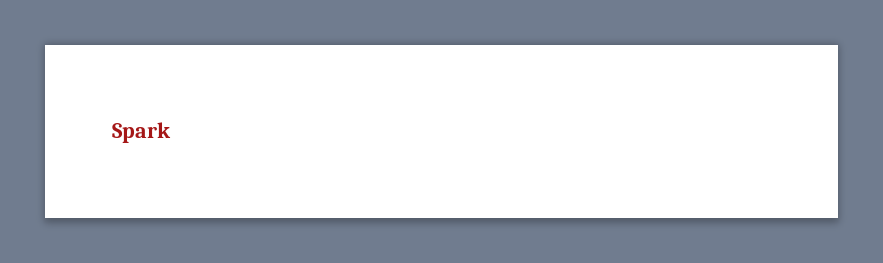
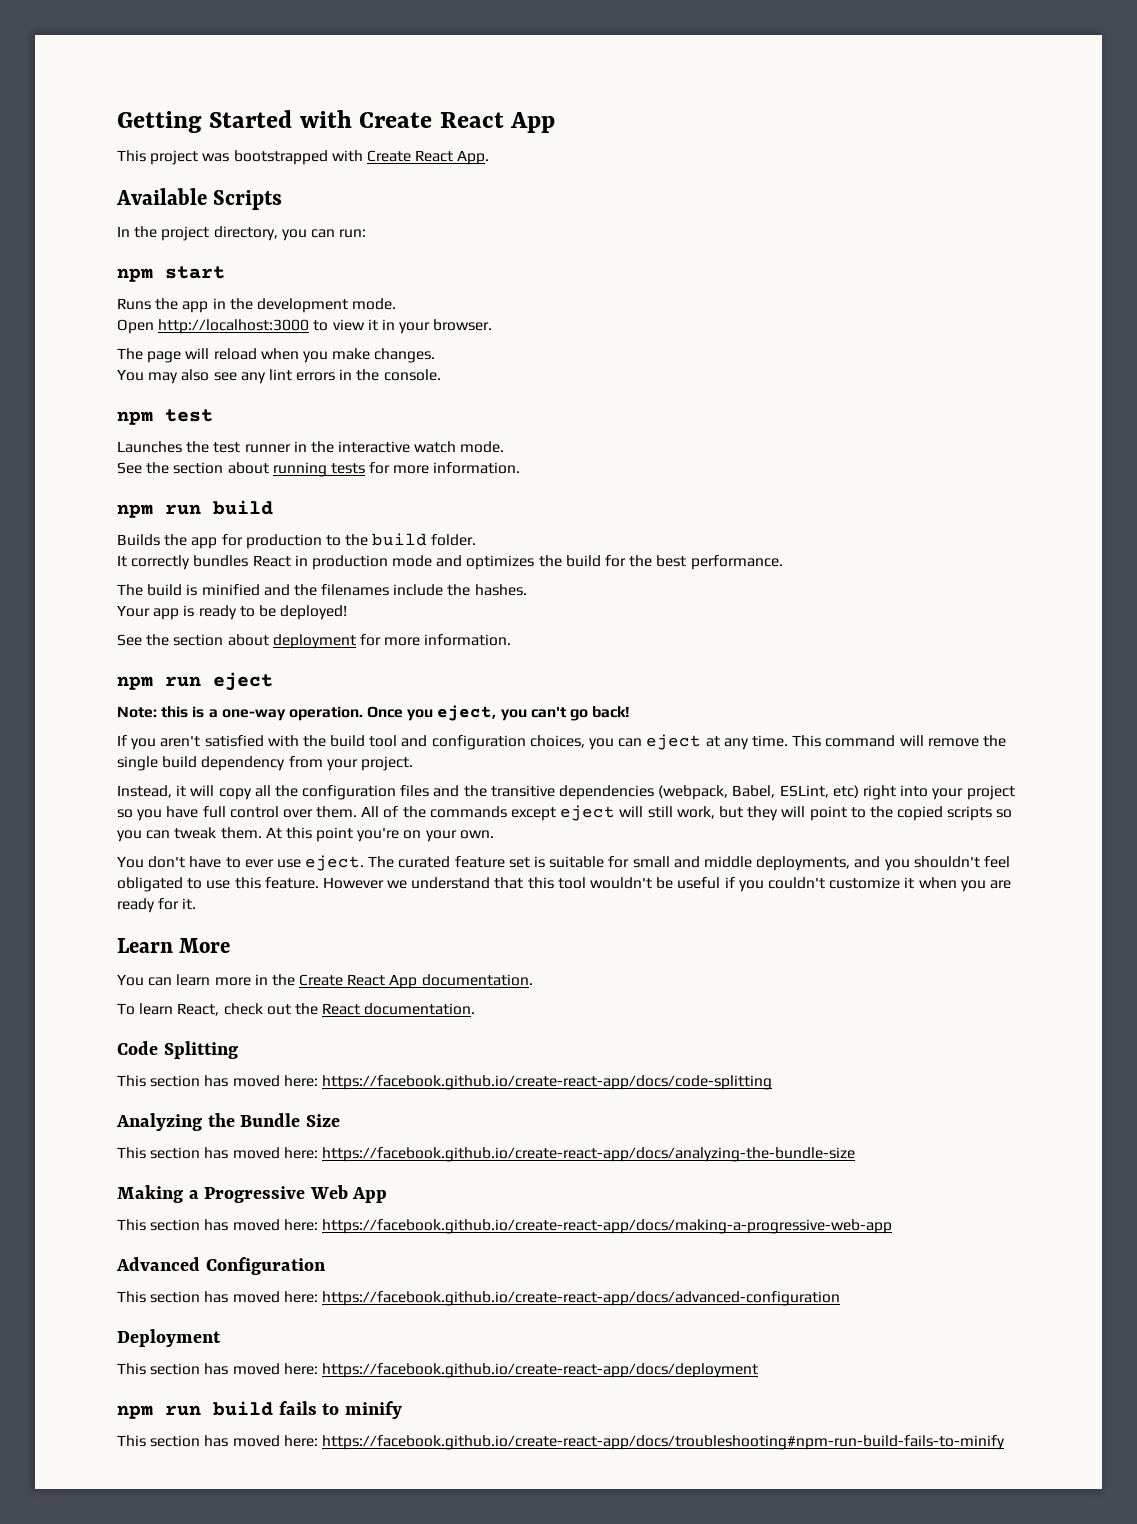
[112,122,171,143] Spark -> [117,110,556,133] [117,150,490,165] [116,188,283,210] [117,226,367,241] [117,266,225,282] [117,298,397,313] [117,319,493,334] [117,348,436,363] [117,369,441,384] [117,409,213,425] [117,441,505,453] [117,462,521,477] [117,500,273,518] [117,533,477,549] [117,555,783,570] [117,584,527,596] [117,605,348,620] [117,634,512,649] [117,672,273,691] [117,705,631,721] [117,734,1006,750] [117,756,413,771] [117,785,1015,800] [117,805,1013,821] [117,827,494,842] [117,855,1010,871] [117,877,1011,892] [117,898,197,913] [117,938,231,953] [117,974,533,989] [117,1003,476,1016] [117,1041,238,1059] [117,1075,772,1090] [116,1113,340,1131] [117,1147,855,1162] [117,1185,388,1203] [117,1219,892,1234] [116,1257,326,1275] [117,1291,840,1306] [117,1329,221,1347] [117,1363,758,1378] [117,1401,402,1419] [117,1435,1005,1450] Getting Started with Create React App // This project was bootstrapped with Create React App. // Available Scripts // In the project directory, you can run: // npm start // Runs the app in the development mode. // Open http://localhost:3000 to view it in your browser. // The page will reload when you make changes. // You may also see any lint errors in the console. // npm test // Launches the test runner in the interactive watch mode. // See the section about running tests for more information. // npm run build // Builds the app for production to the build folder. // It correctly bundles React in production mode and optimizes the build for the best performance. // The build is minified and the filenames include the hashes. // Your app is ready to be deployed! // See the section about deployment for more information. // npm run eject // Note: this is a one-way operation. Once you eject, you can't go back! // If you aren't satisfied with the build tool and configuration choices, you can eject at any time. This command will remove the single build dependency from your project. // Instead, it will copy all the configuration files and the transitive dependencies (webpack, Babel, ESLint, etc) right into your project so you have full control over them. All of the commands except eject will still work, but they will point to the copied scripts so you can tweak them. At this point you're on your own. // You don't have to ever use eject. The curated feature set is suitable for small and middle deployments, and you shouldn't feel obligated to use this feature. However we understand that this tool wouldn't be useful if you couldn't customize it when you are ready for it. // Learn More // You can learn more in the Create React App documentation. // To learn React, check out the React documentation. // Code Splitting // This section has moved here: https://facebook.github.io/create-react-app/docs/code-splitting // Analyzing the Bundle Size // This section has moved here: https://facebook.github.io/create-react-app/docs/analyzing-the-bundle-size // Making a Progressive Web App // This section has moved here: https://facebook.github.io/create-react-app/docs/making-a-progressive-web-app // Advanced Configuration // This section has moved here: https://facebook.github.io/create-react-app/docs/advanced-configuration // Deployment // This section has moved here: https://facebook.github.io/create-react-app/docs/deployment // npm run build fails to minify // This section has moved here: https://facebook.github.io/create-react-app/docs/troubleshooting#npm-run-build-fails-to-minify

